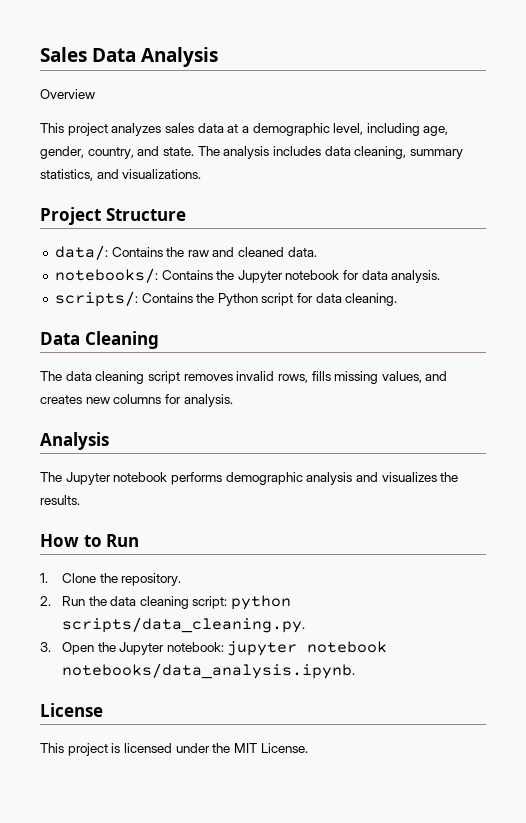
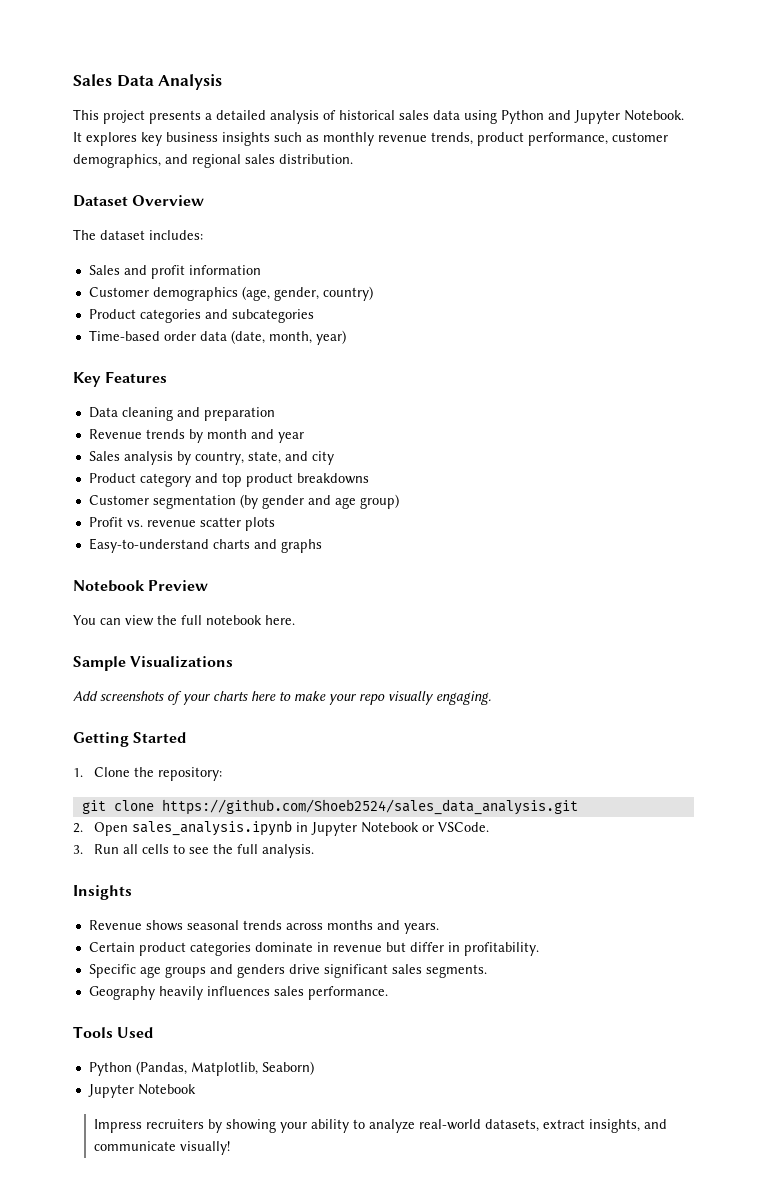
[40,89,95,99] [40,123,449,136] [40,146,463,159] [40,169,202,181] [40,207,186,225] [54,245,317,260] [54,268,441,283] [54,291,398,307] [40,331,159,349] [40,371,448,384] [40,394,233,407] [40,432,109,450] [40,472,459,485] [40,495,80,505] [40,534,140,547] [40,573,182,586] [40,595,292,610] [61,617,305,633] [40,641,388,656] [61,663,355,679] [40,703,103,717] [40,743,308,756] Overview // This project analyzes sales data at a demographic level, including age, gender, country, and state. The analysis includes data cleaning, summary statistics, and visualizations. // Project Structure // data/: Contains the raw and cleaned data. // notebooks/: Contains the Jupyter notebook for data analysis. // scripts/: Contains the Python script for data cleaning. // Data Cleaning // The data cleaning script removes invalid rows, fills missing values, and creates new columns for analysis. // Analysis // The Jupyter notebook performs demographic analysis and visualizes the results. // How to Run // 1. Clone the repository. // 2. Run the data cleaning script: python scripts/data_cleaning.py. // 3. Open the Jupyter notebook: jupyter notebook notebooks/data_analysis.ipynb. // License // This project is licensed under the MIT License. -> [73,109,684,124] [73,132,668,146] [73,154,353,168] [73,195,205,207] [73,229,203,240] [88,265,261,279] [88,286,373,301] [88,309,314,323] [88,330,346,345] [73,371,168,387] [88,407,275,421] [88,429,304,443] [88,451,334,465] [88,473,369,487] [88,494,399,509] [88,517,275,531] [88,538,322,553] [73,580,209,592] [73,615,295,626] [73,656,234,671] [73,691,491,705] [73,732,187,747] [73,767,222,781] [81,799,578,815] [73,820,489,836] [73,844,314,858] [73,885,132,900] [88,920,439,934] [88,942,539,956] [88,964,487,978] [88,986,388,1000] [73,1026,154,1038] [88,1061,314,1076] [87,1084,196,1098] [93,1119,667,1133] [93,1141,230,1155] This project presents a detailed analysis of historical sales data using Python and Jupyter Notebook. It explores key business insights such as monthly revenue trends, product performance, customer demographics, and regional sales distribution. // Dataset Overview // The dataset includes: // Sales and profit information // Customer demographics (age, gender, country) // Product categories and subcategories // Time-based order data (date, month, year) // Key Features // Data cleaning and preparation // Revenue trends by month and year // Sales analysis by country, state, and city // Product category and top product breakdowns // Customer segmentation (by gender and age group) // Profit vs. revenue scatter plots // Easy-to-understand charts and graphs // Notebook Preview // You can view the full notebook here. // Sample Visualizations // Add screenshots of your charts here to make your repo visually engaging. // Getting Started // 1. Clone the repository: // git clone https://github.com/Shoeb2524/sales_data_analysis.git // 2. Open sales_analysis.ipynb in Jupyter Notebook or VSCode. // 3. Run all cells to see the full analysis. // Insights // Revenue shows seasonal trends across months and years. // Certain product categories dominate in revenue but differ in profitability. // Specific age groups and genders drive significant sales segments. // Geography heavily influences sales performance. // Tools Used // Python (Pandas, Matplotlib, Seaborn) // Jupyter Notebook // Impress recruiters by showing your ability to analyze real-world datasets, extract insights, and communicate visually!

